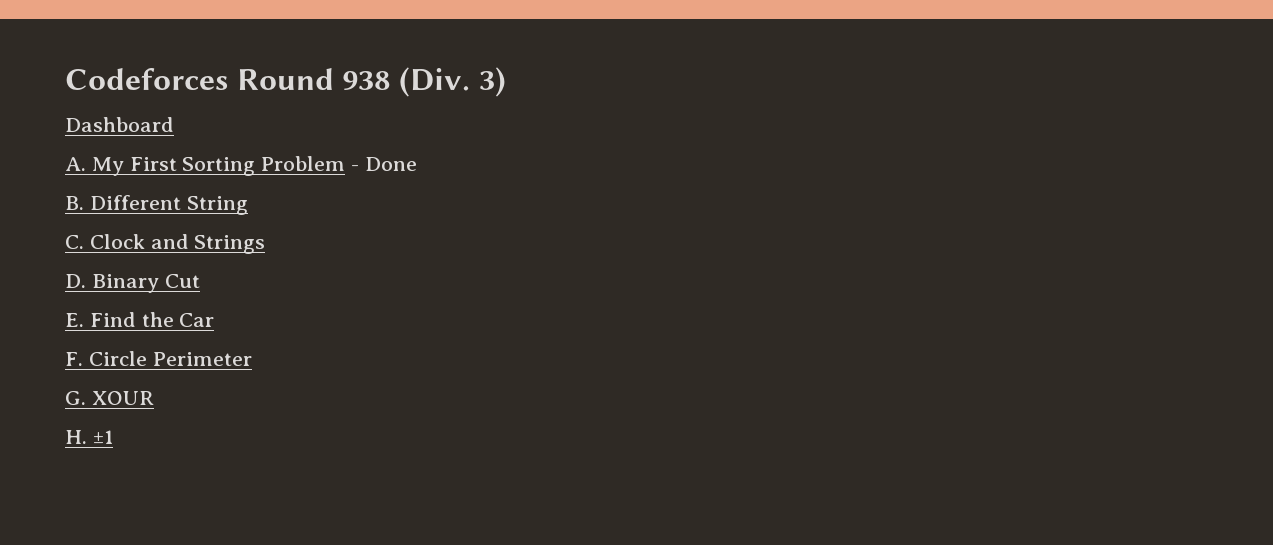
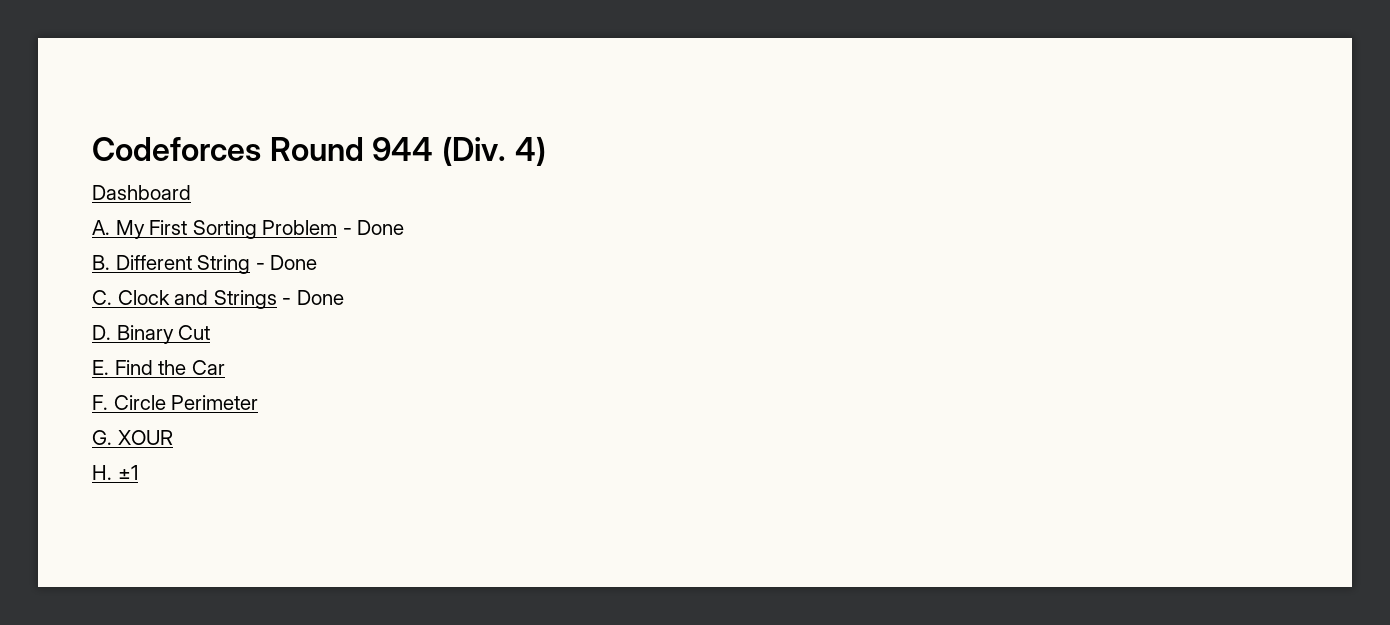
[342,67,506,97] 938 (Div. 3) -> [372,136,546,166] 944 (Div. 4)
(248, 205) none -> [255,255,318,270] - Done
(266, 244) none -> [282,290,344,305] - Done

